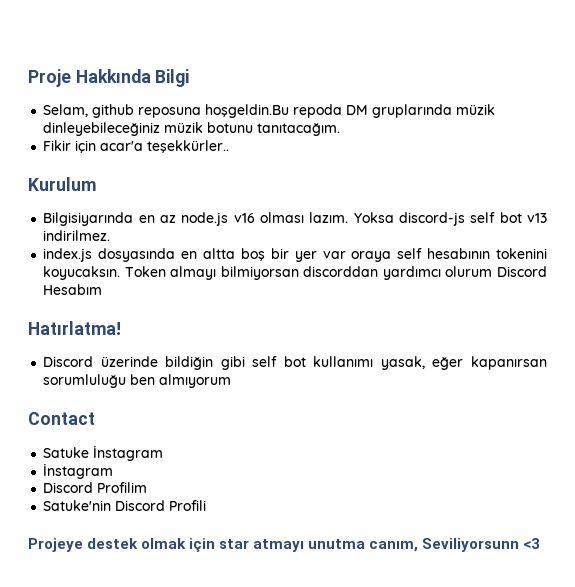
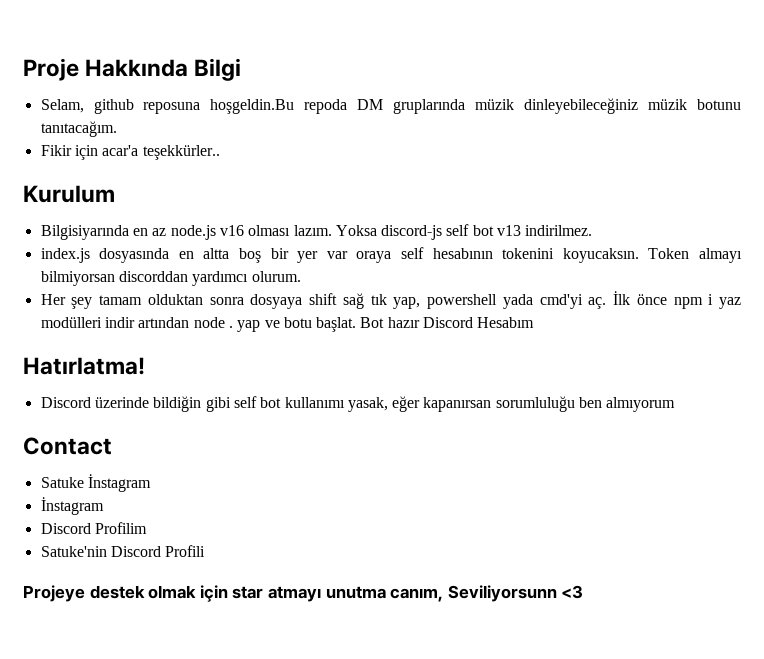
[445,266,493,277] olurum -> [251,271,301,282] [40,291,741,309] [40,317,420,332] olurum. // Her şey tamam olduktan sonra dosyaya shift sağ tık yap, powershell yada cmd'yi aç. İlk önce npm i yaz modülleri indir artından node . yap ve botu başlat. Bot hazır

